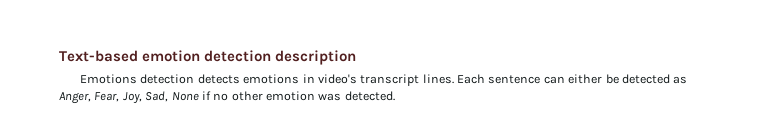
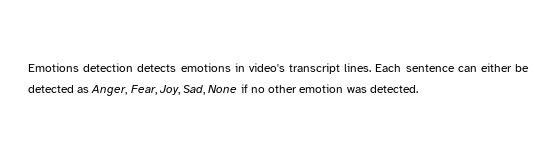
[59,50,357,65] Text-based emotion detection description // -> (28, 67) none

